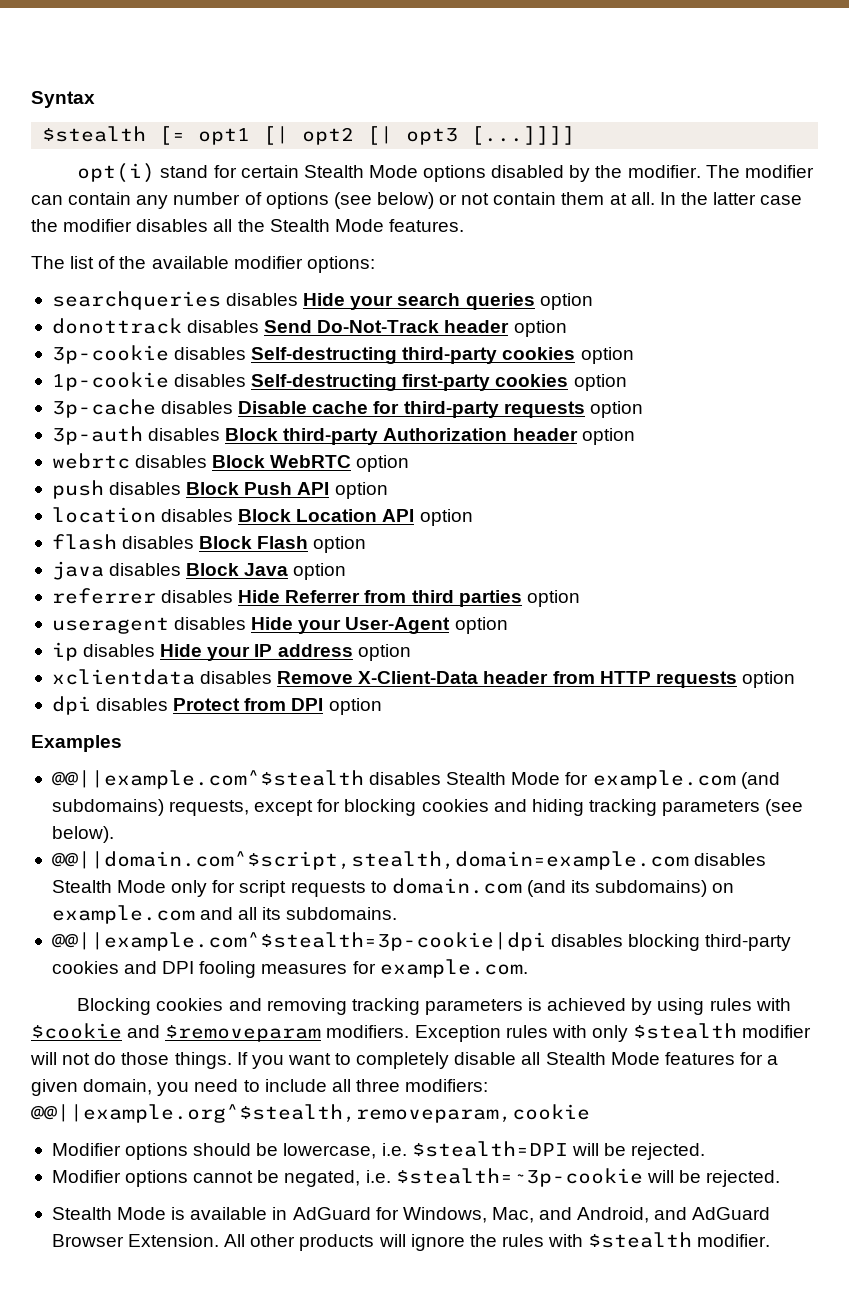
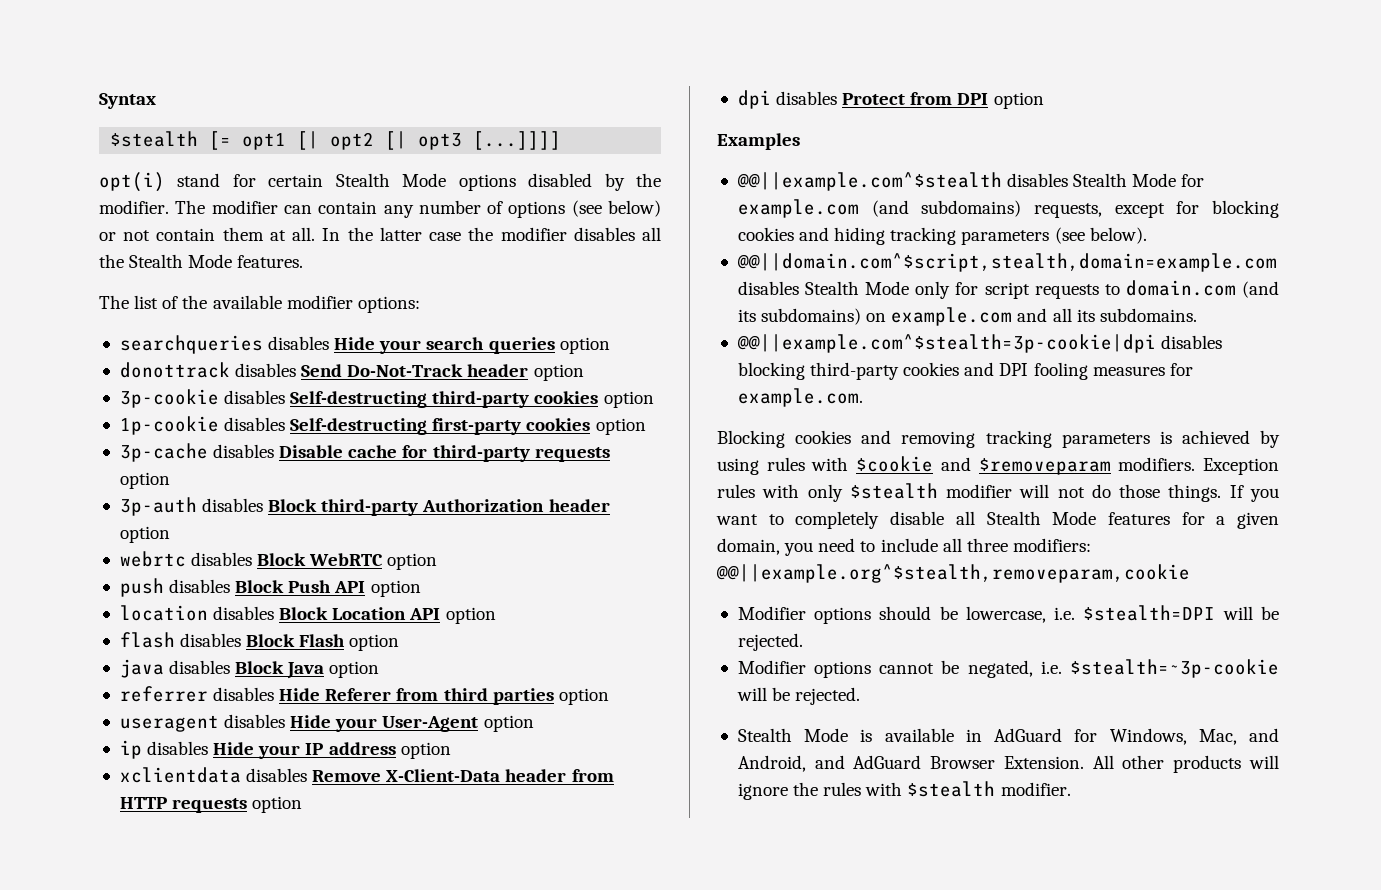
[285,590,361,603] Referrer -> [325,688,392,701] Referer

